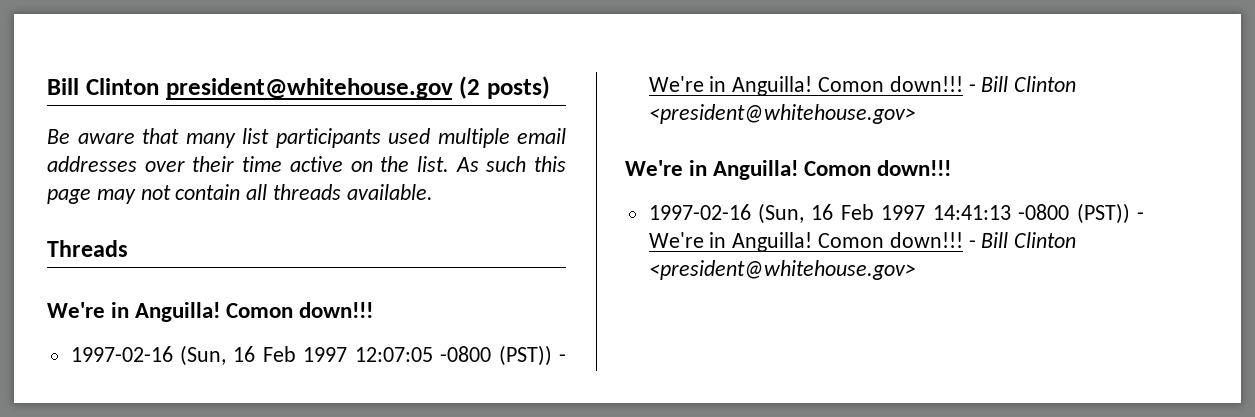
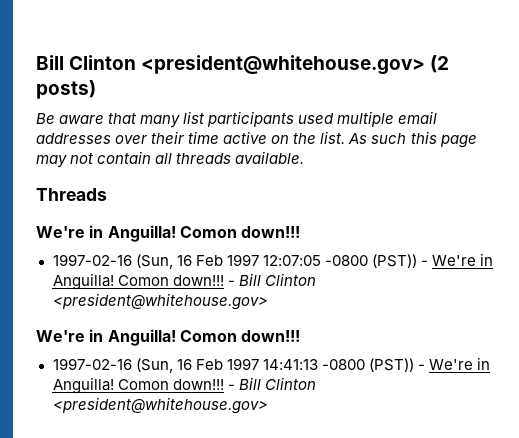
[47,78,453,99] Bill Clinton president@whitehouse.gov -> [36,55,426,75] Bill Clinton <president@whitehouse.gov>

